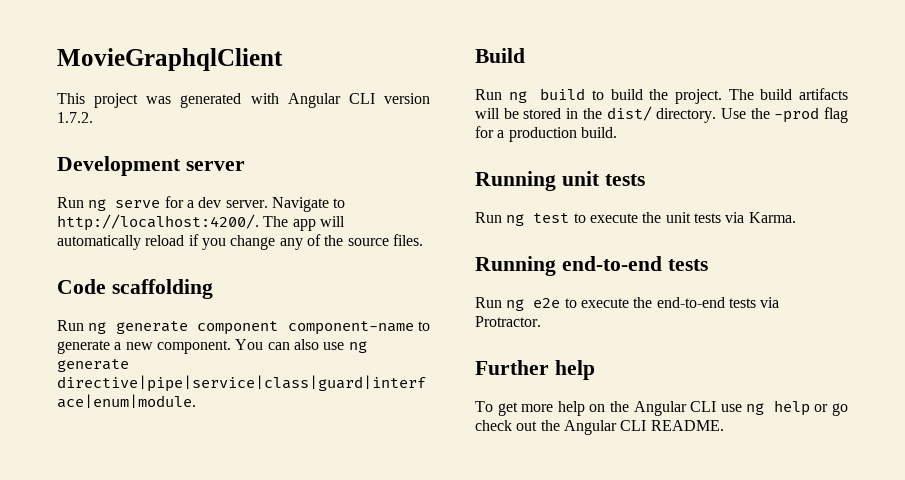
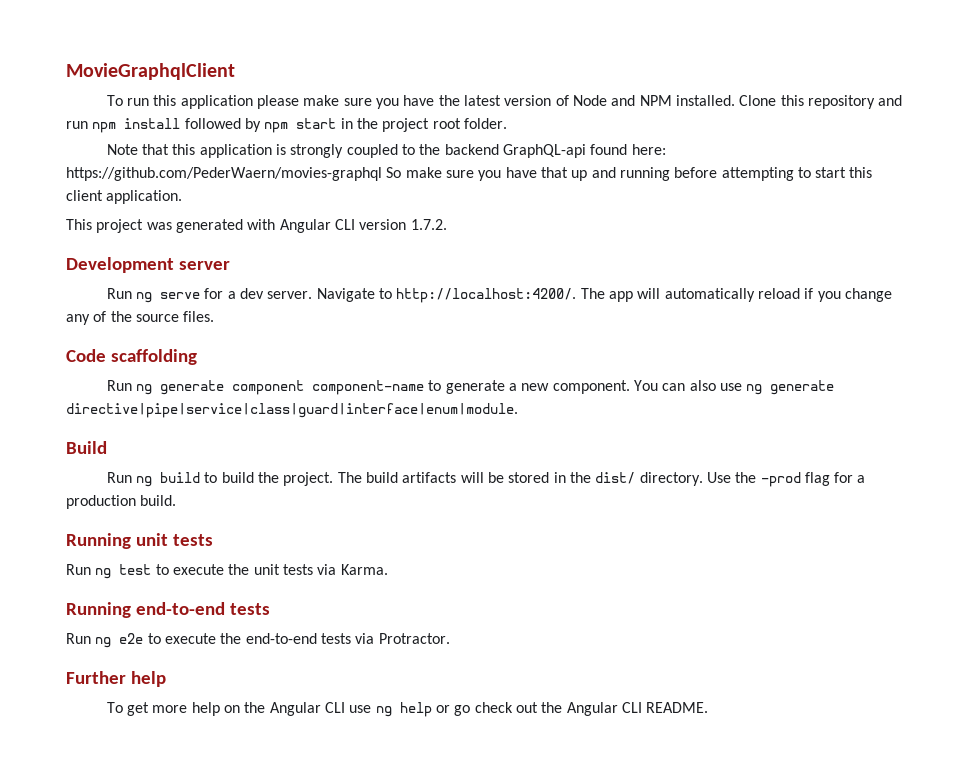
(283, 59) none -> [106,95,903,109] [66,118,507,133] [106,144,666,158] [66,167,873,181] [66,190,183,204] // To run this application please make sure you have the latest version of Node and NPM installed. Clone this repository and run npm install followed by npm start in the project root folder. // Note that this application is strongly coupled to the backend GraphQL-api found here: https://github.com/PederWaern/movies-graphql So make sure you have that up and running before attempting to start this client application.

